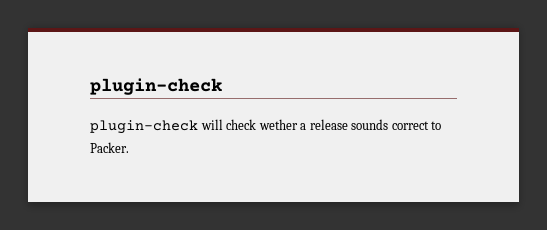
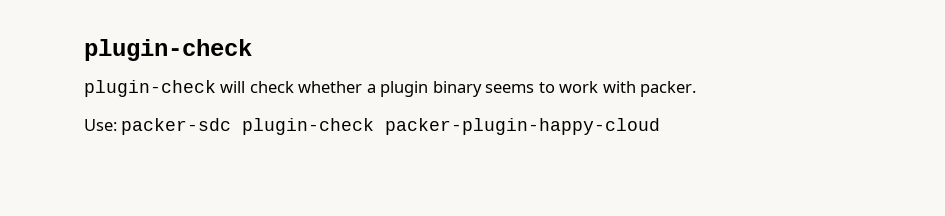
[258,119,442,130] [90,142,129,153] wether a release sounds correct to Packer. -> [298,81,697,97] [84,118,661,135] whether a plugin binary seems to work with packer. // Use: packer-sdc plugin-check packer-plugin-happy-cloud

